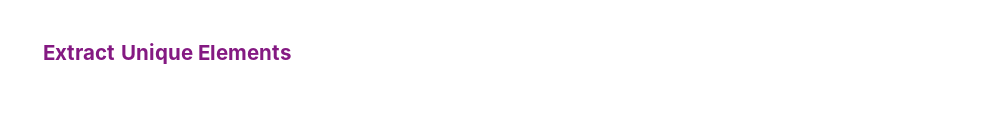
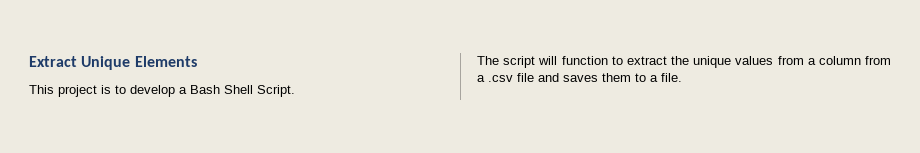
(292, 52) none -> [29,85,295,97] [477,56,891,68] [477,73,682,82] // This project is to develop a Bash Shell Script. // The script will function to extract the unique values from a column from a .csv file and saves them to a file.

